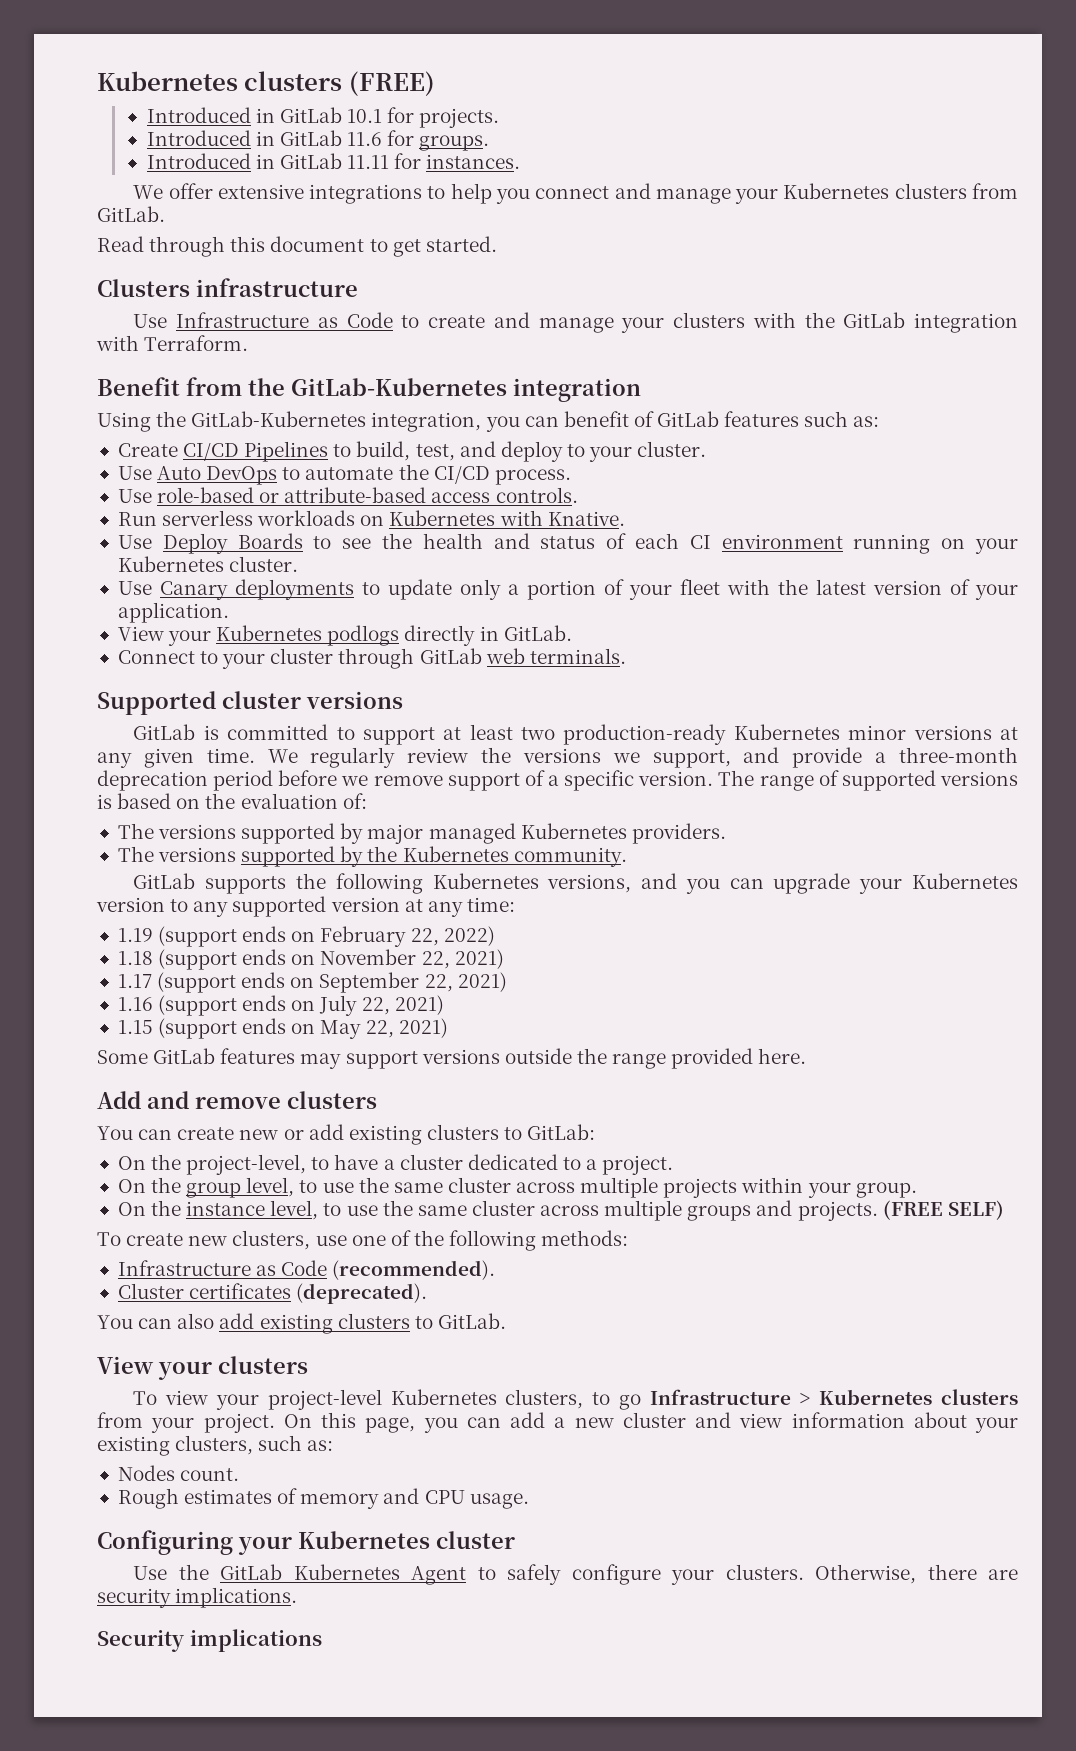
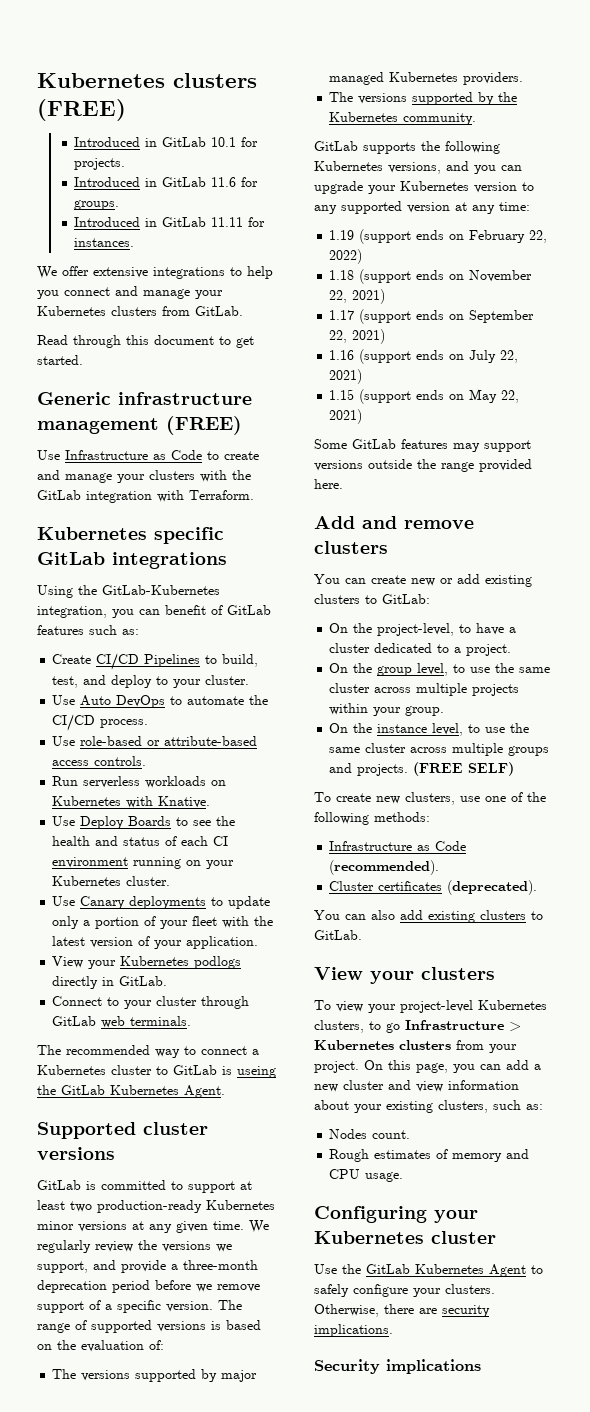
[97,279,190,297] Clusters -> [37,392,111,405] Generic
(358, 287) none -> [37,416,242,435] management (FREE)
[97,377,641,402] Benefit from the GitLab-Kubernetes integration -> [37,527,224,544] [37,552,227,569] Kubernetes specific GitLab integrations
(626, 656) none -> [37,1045,259,1058] [37,1065,276,1078] [37,1085,225,1098] // The recommended way to connect a Kubernetes cluster to GitLab is useing the GitLab Kubernetes Agent.

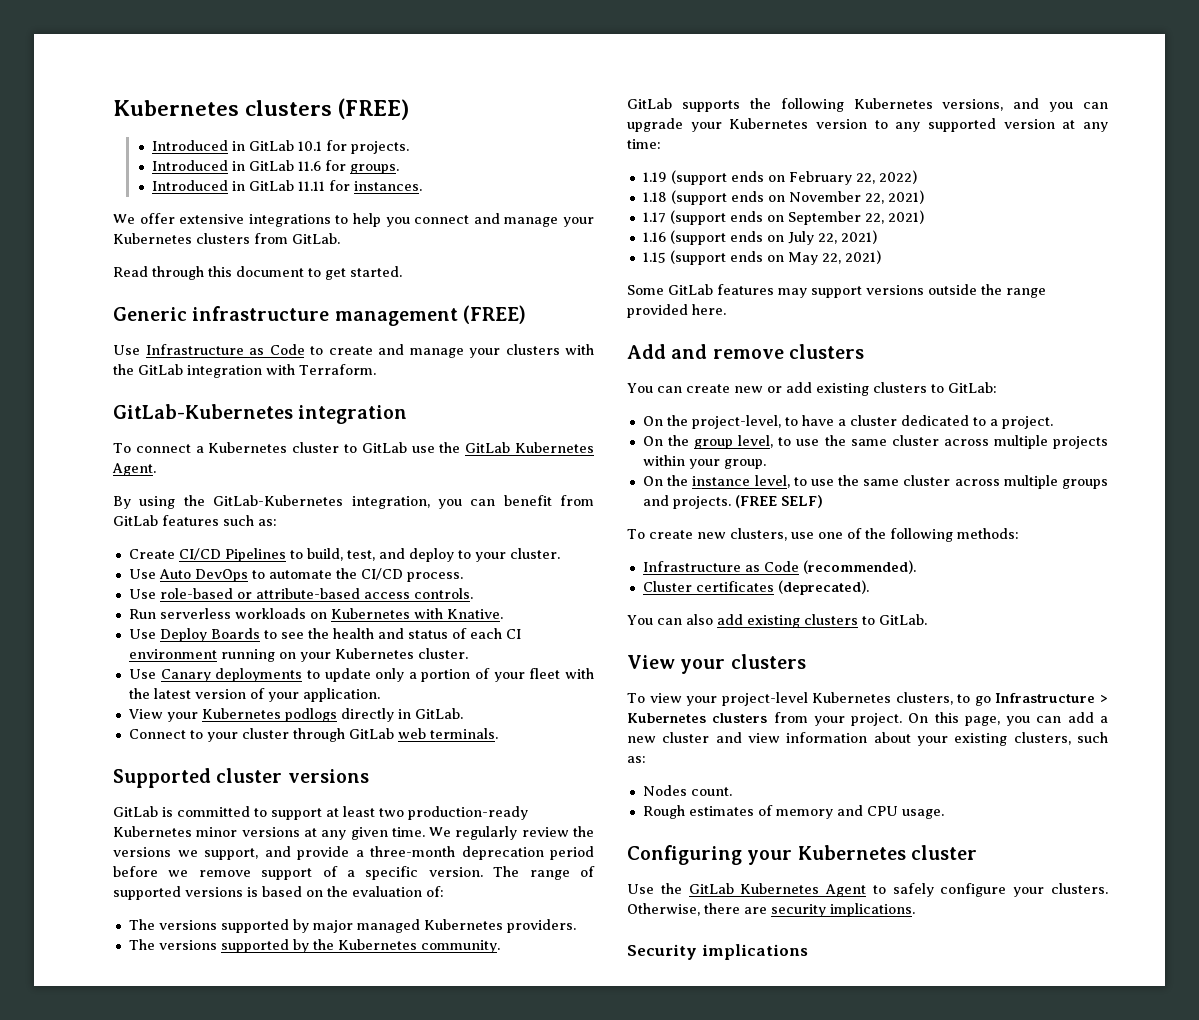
[37,527,224,544] [37,552,227,569] [37,585,73,598] Kubernetes specific GitLab integrations // Using -> [113,404,408,424] [113,442,594,453] [112,463,156,476] [113,496,176,509] GitLab-Kubernetes integration // To connect a Kubernetes cluster to GitLab use the GitLab Kubernetes Agent. // By using
[211,605,223,615] of -> [560,495,594,506] from
[37,1045,259,1058] [37,1065,276,1078] [37,1085,225,1098] // The recommended way to connect a Kubernetes cluster to GitLab is useing the GitLab Kubernetes Agent. -> (498, 733) none

